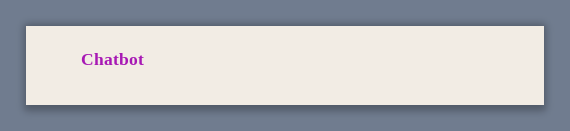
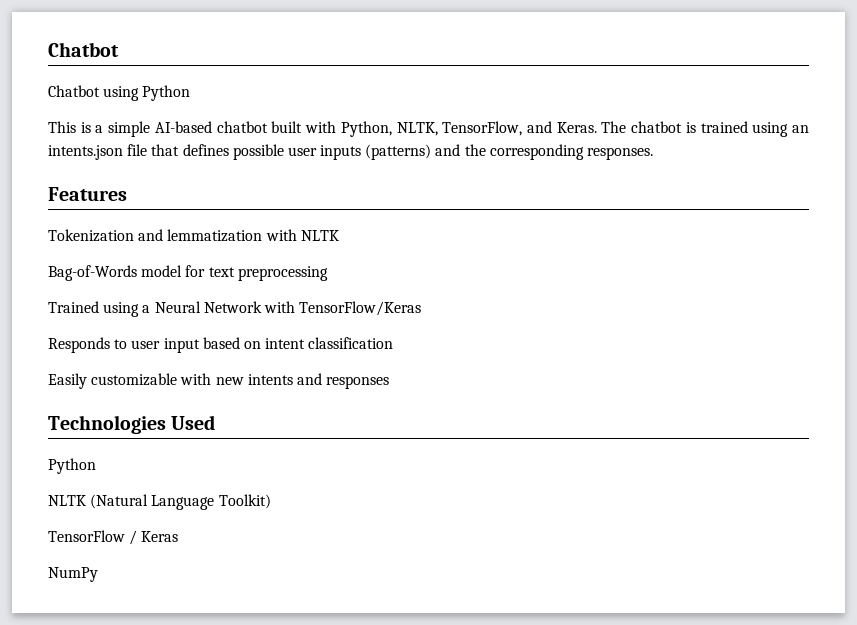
[81,53,144,65] Chatbot -> [48,42,119,57] [48,85,191,101] [48,121,809,137] [48,144,654,160] [48,187,127,201] [48,229,339,242] [48,265,328,281] [48,301,422,317] [48,337,394,353] [48,373,390,389] [48,415,216,434] [48,458,96,474] [48,494,271,510] [48,530,179,545] [48,567,98,582] Chatbot // Chatbot using Python // This is a simple AI-based chatbot built with Python, NLTK, TensorFlow, and Keras. The chatbot is trained using an intents.json file that defines possible user inputs (patterns) and the corresponding responses. // Features // Tokenization and lemmatization with NLTK // Bag-of-Words model for text preprocessing // Trained using a Neural Network with TensorFlow/Keras // Responds to user input based on intent classification // Easily customizable with new intents and responses // Technologies Used // Python // NLTK (Natural Language Toolkit) // TensorFlow / Keras // NumPy

